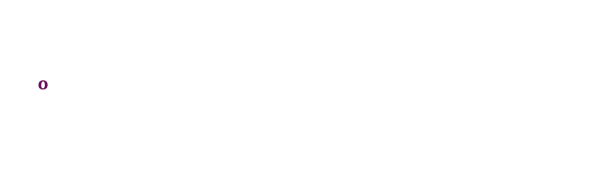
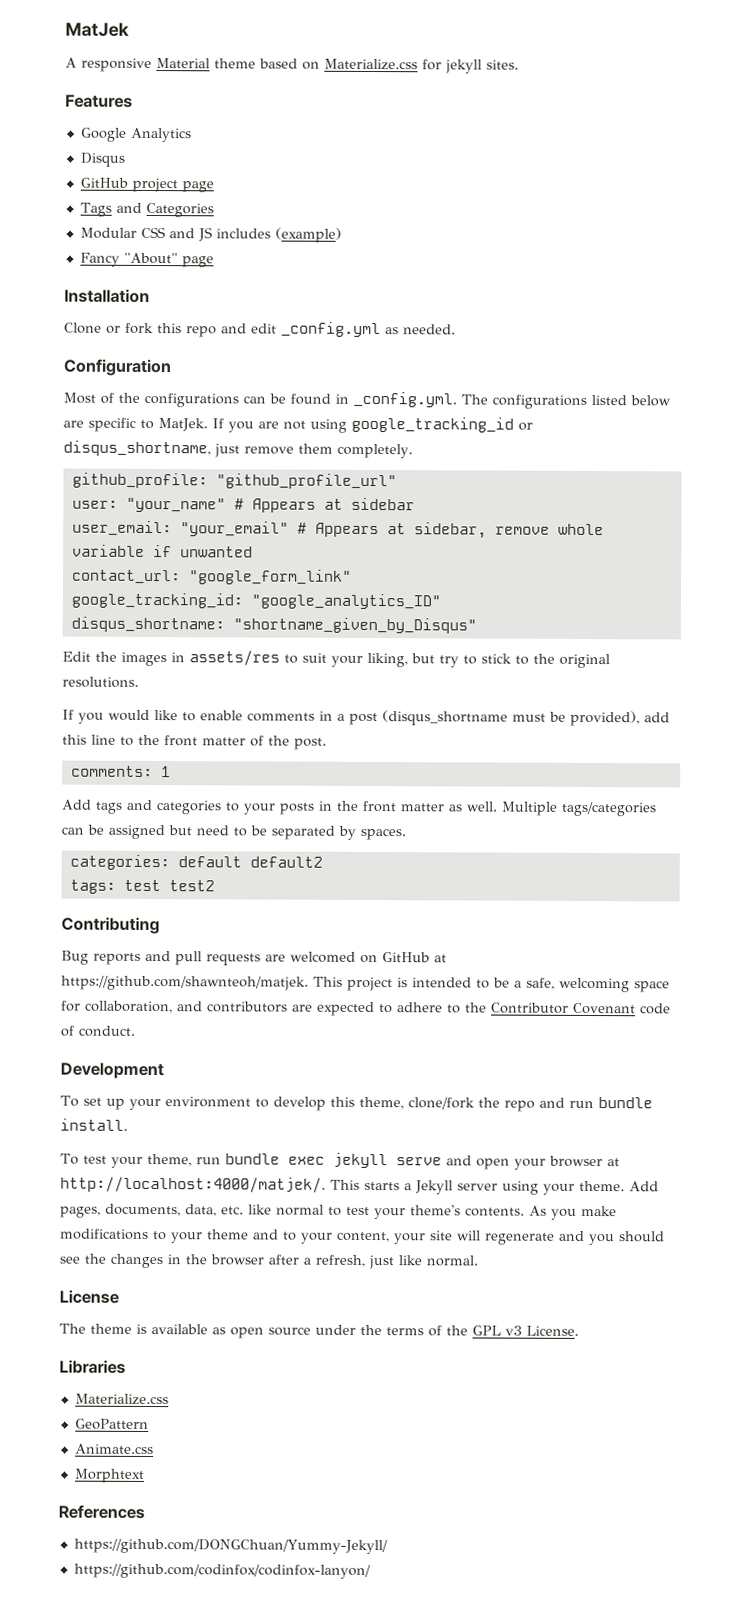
[37,80,49,90] o -> [65,22,130,37] [65,57,519,74] [65,94,133,108] [80,127,192,143] [79,152,125,167] [79,177,214,193] [79,202,214,218] [79,226,342,243] [79,252,214,268] [64,288,150,303] [64,321,456,338] [63,358,172,377] [63,391,671,409] [63,416,533,433] [63,440,413,459] [71,472,397,490] [71,497,415,513] [71,520,604,539] [71,544,253,558] [71,569,352,585] [70,592,441,610] [70,616,477,634] [62,650,610,669] [62,676,139,688] [62,709,670,727] [62,734,327,750] [70,765,171,778] [61,799,657,817] [61,824,406,841] [69,854,323,871] [69,879,215,894] [61,916,160,935] [61,950,447,966] [61,975,670,993] [61,1000,671,1017] [60,1025,136,1037] [60,1062,164,1080] [60,1095,653,1112] [60,1118,128,1131] [60,1152,620,1170] [60,1176,659,1195] [60,1203,617,1220] [60,1228,665,1246] [59,1253,478,1270] [59,1289,119,1304] [59,1323,579,1339] [59,1359,126,1374] [74,1393,169,1406] [74,1418,149,1430] [74,1443,154,1455] [73,1468,144,1483] [58,1504,145,1519] [73,1538,388,1555] [73,1563,371,1580] MatJek // A responsive Material theme based on Materialize.css for jekyll sites. // Features // Google Analytics // Disqus // GitHub project page // Tags and Categories // Modular CSS and JS includes (example) // Fancy "About" page // Installation // Clone or fork this repo and edit _config.yml as needed. // Configuration // Most of the configurations can be found in _config.yml. The configurations listed below are specific to MatJek. If you are not using google_tracking_id or disqus_shortname, just remove them completely. // github_profile: "github_profile_url" // user: "your_name" # Appears at sidebar // user_email: "your_email" # Appears at sidebar, remove whole variable if unwanted // contact_url: "google_form_link" // google_tracking_id: "google_analytics_ID" // disqus_shortname: "shortname_given_by_Disqus" // Edit the images in assets/res to suit your liking, but try to stick to the original resolutions. // If you would like to enable comments in a post (disqus_shortname must be provided), add this line to the front matter of the post. // comments: 1 // Add tags and categories to your posts in the front matter as well. Multiple tags/categories can be assigned but need to be separated by spaces. // categories: default default2 // tags: test test2 // Contributing // Bug reports and pull requests are welcomed on GitHub at https://github.com/shawnteoh/matjek. This project is intended to be a safe, welcoming space for collaboration, and contributors are expected to adhere to the Contributor Covenant code of conduct. // Development // To set up your environment to develop this theme, clone/fork the repo and run bundle install. // To test your theme, run bundle exec jekyll serve and open your browser at http://localhost:4000/matjek/. This starts a Jekyll server using your theme. Add pages, documents, data, etc. like normal to test your theme's contents. As you make modifications to your theme and to your content, your site will regenerate and you should see the changes in the browser after a refresh, just like normal. // License // The theme is available as open source under the terms of the GPL v3 License. // Libraries // Materialize.css // GeoPattern // Animate.css // Morphtext // References // https://github.com/DONGChuan/Yummy-Jekyll/ // https://github.com/codinfox/codinfox-lanyon/

